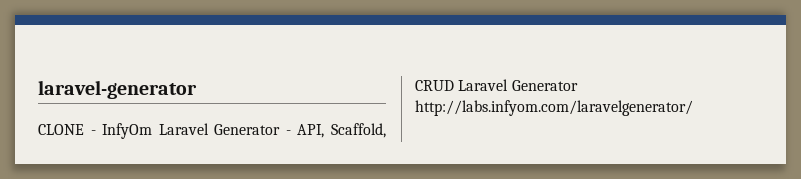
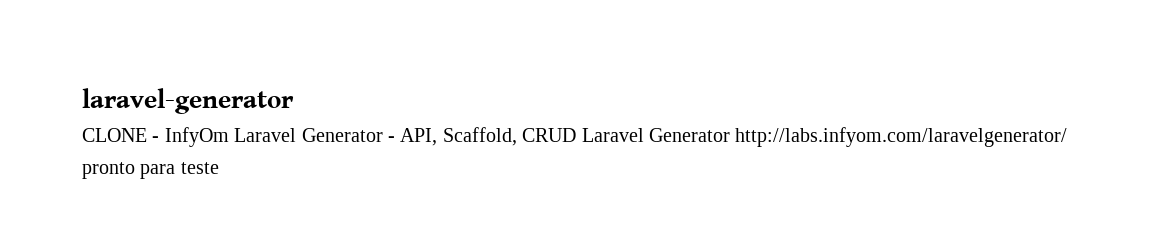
(693, 108) none -> [82,162,219,179] // pronto para teste

